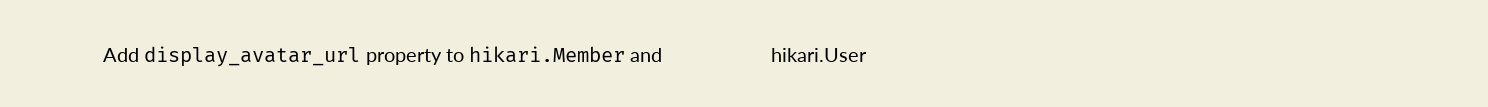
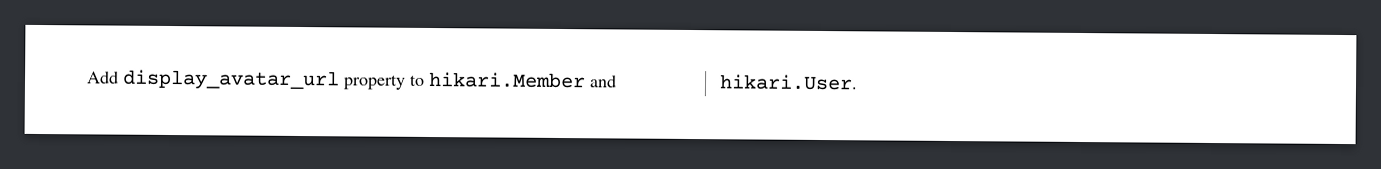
[771,48,867,62] hikari.User -> [719,74,858,91] hikari.User.

